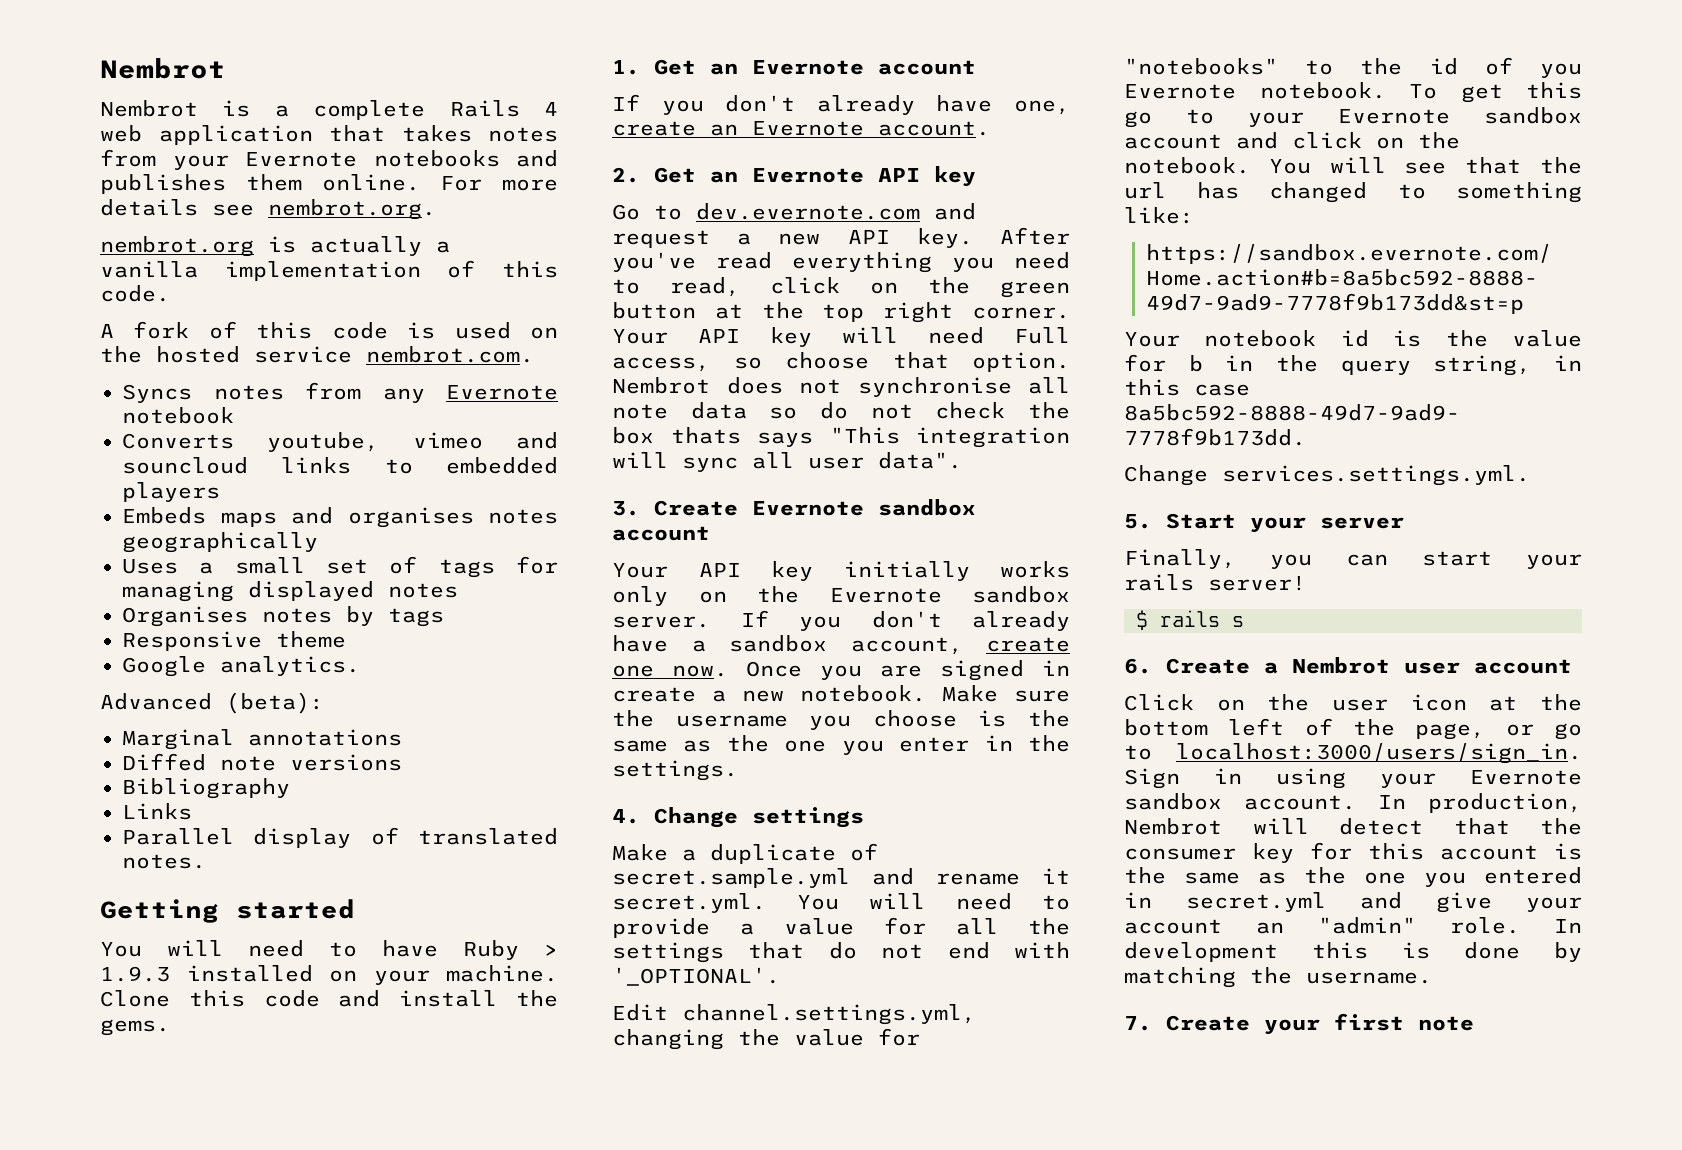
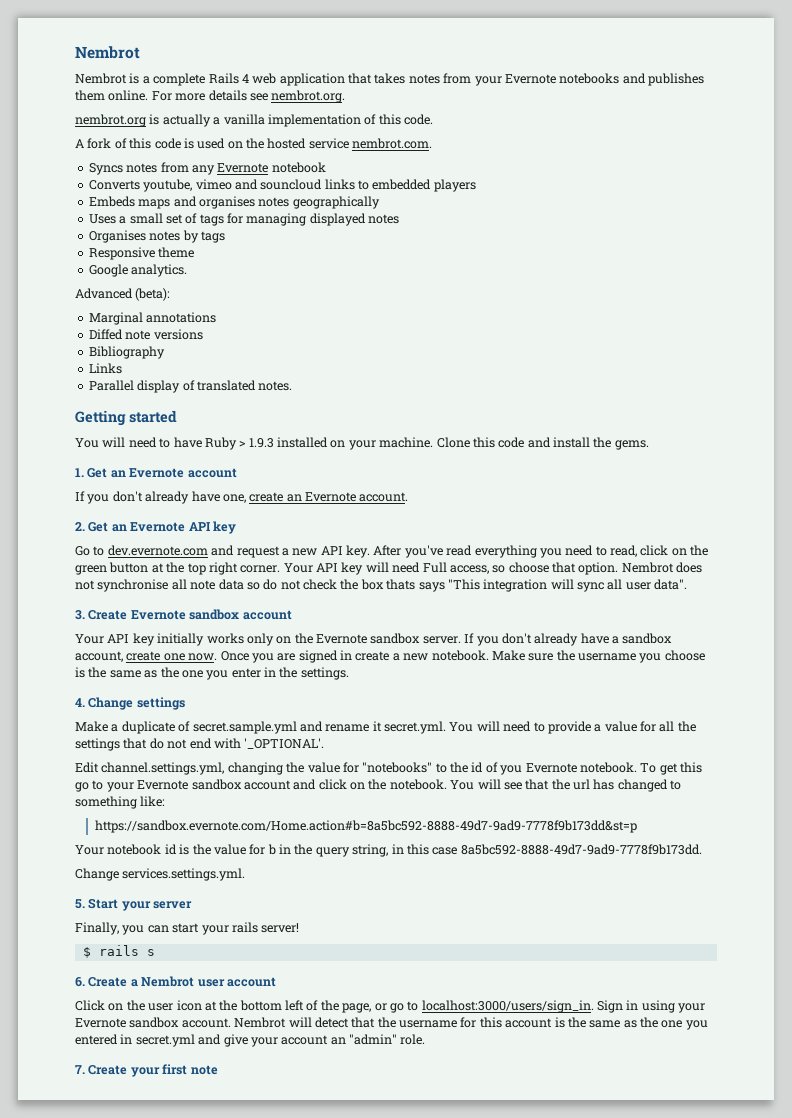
[1378,793,1582,813] In production, -> (231, 1023) none
[1124,843,1294,863] consumer key -> [399,1020,457,1028] username
[1554,919,1582,933] [1124,942,1582,962] [1124,967,1432,988] In development this is done by matching the username. -> (426, 1039) none

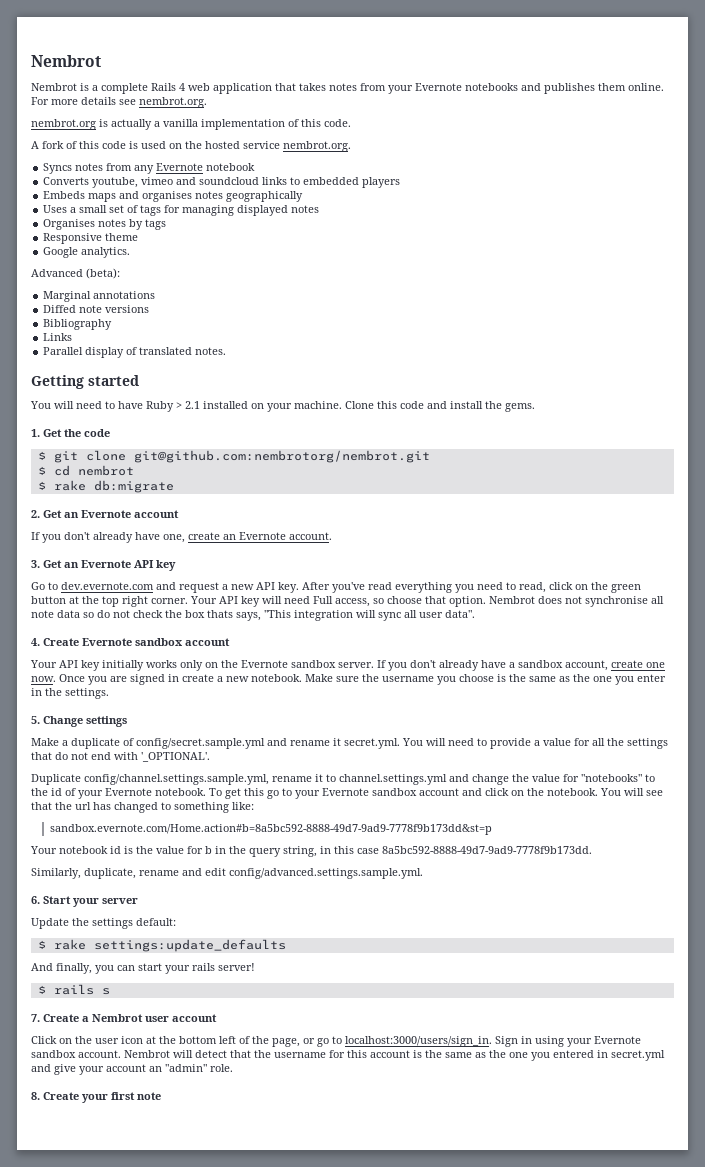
[352,138,433,149] nembrot.com. -> [283,141,351,152] nembrot.org.
[260,179,323,190] souncloud -> [199,177,260,185] soundcloud
[248,438,274,448] 1.9.3 -> [185,401,200,409] 2.1
(108, 473) none -> [64,429,110,437] [37,450,430,463] [37,465,134,476] [37,480,174,493] [31,510,62,518] the code // $ git clone git@github.com:nembrotorg/nembrot.git // $ cd nembrot // $ rake db:migrate // 2. Get
[75,522,85,531] 2. -> [31,560,40,568] 3.
[418,582,445,592] says -> [236,612,261,621] says,
[75,610,85,620] 3. -> [31,638,40,646] 4.
[75,698,85,707] 4. -> [31,716,40,724] 5.
[192,721,297,734] secret.sample.yml -> [136,738,265,749] config/secret.sample.yml
[75,762,283,775] Edit channel.settings.yml, changing -> [31,774,509,785] Duplicate config/channel.settings.sample.yml, rename it to channel.settings.yml and change
[500,765,523,775] you -> [78,790,103,799] your
[94,820,637,833] https://sandbox.evernote.com/Home.action#b=8a5bc592-8888-49d7-9ad9-7778f9b173dd&st=p -> [49,824,492,835] sandbox.evernote.com/Home.action#b=8a5bc592-8888-49d7-9ad9-7778f9b173dd&st=p
[75,868,246,881] [75,898,193,911] [75,922,119,935] Change services.settings.yml. // 5. Start your server // Finally, -> [31,868,423,879] [31,896,138,907] [31,918,176,929] [37,939,286,952] [31,963,92,974] Similarly, duplicate, rename and edit config/advanced.settings.sample.yml. // 6. Start your server // Update the settings default: // $ rake settings:update_defaults // And finally,
[75,977,85,987] 6. -> [31,1014,40,1022] 7.
[75,1065,85,1074] 7. -> [31,1092,40,1100] 8.

